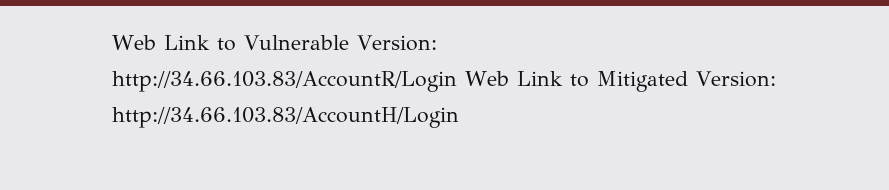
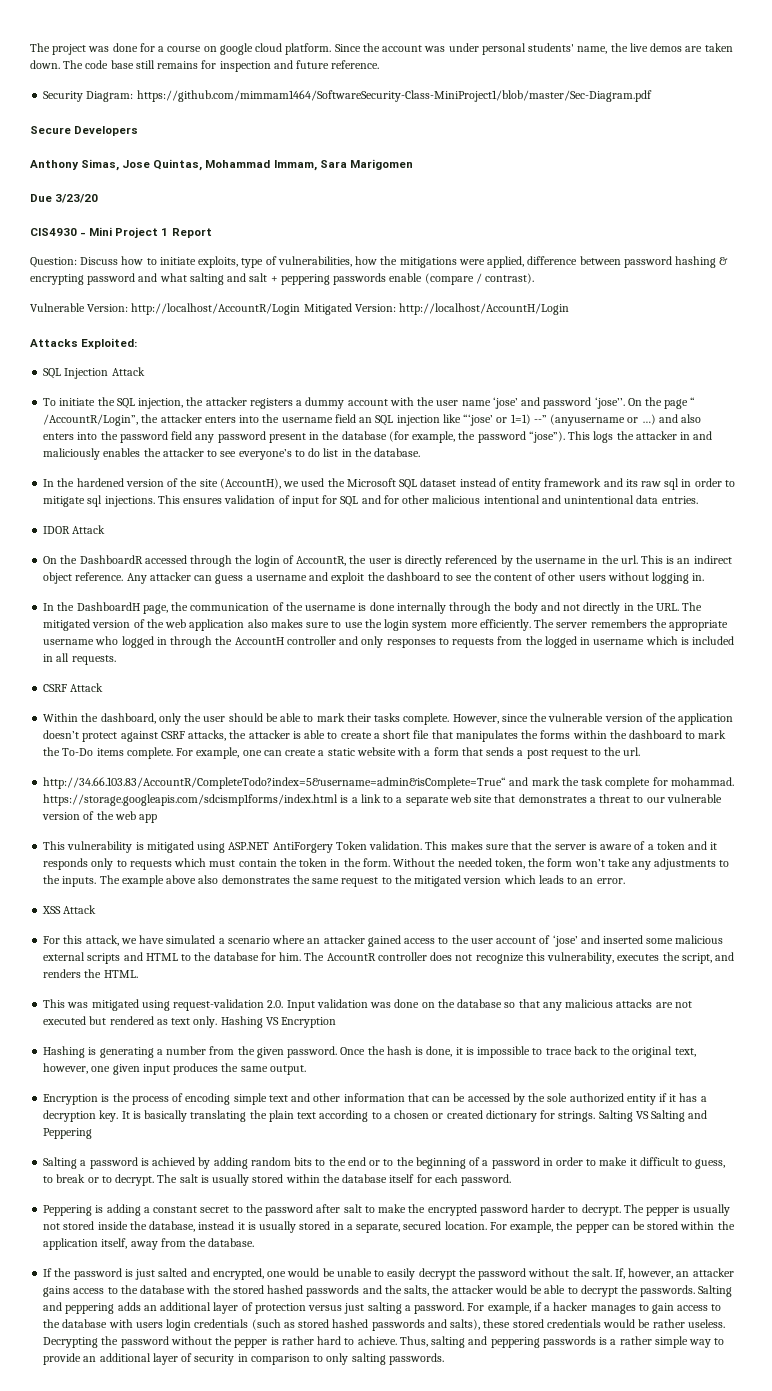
[112,35,437,51] [112,71,776,92] [112,107,459,128] Web Link to Vulnerable Version: http://34.66.103.83/AccountR/Login Web Link to Mitigated Version: http://34.66.103.83/AccountH/Login -> [30,43,733,55] [30,60,380,72] [43,90,652,102] [30,126,139,136] [30,159,413,171] [30,194,99,203] [30,227,212,238] [30,256,729,268] [30,273,535,285] [30,303,570,315] [30,338,138,349] [43,367,145,379] [43,397,696,409] [43,414,702,426] [43,431,713,443] [43,448,421,460] [43,478,735,490] [43,495,698,507] [43,525,106,534] [43,555,732,567] [43,572,705,584] [43,602,703,614] [43,619,729,631] [43,636,735,648] [43,653,116,665] [43,683,104,692] [43,713,734,725] [43,730,727,742] [43,747,641,759] [43,777,734,789] [43,794,722,806] [42,811,158,823] [43,841,718,853] [43,858,730,870] [43,875,625,887] [42,905,97,914] [43,935,724,947] [43,952,735,964] [43,969,138,978] [43,999,692,1011] [43,1016,337,1028] [43,1046,696,1058] [43,1063,306,1075] [43,1093,707,1105] [43,1110,708,1122] [43,1128,93,1139] [43,1157,726,1169] [43,1174,512,1186] [43,1204,731,1216] [43,1221,735,1233] [43,1238,255,1250] [43,1268,734,1280] [43,1285,733,1297] [43,1302,722,1314] [43,1319,725,1331] [43,1336,725,1348] [43,1353,444,1365] The project was done for a course on google cloud platform. Since the account was under personal students' name, the live demos are taken down. The code base still remains for inspection and future reference. // Security Diagram: https://github.com/mimmam1464/SoftwareSecurity-Class-MiniProject1/blob/master/Sec-Diagram.pdf // Secure Developers // Anthony Simas, Jose Quintas, Mohammad Immam, Sara Marigomen // Due 3/23/20 // CIS4930 - Mini Project 1 Report // Question: Discuss how to initiate exploits, type of vulnerabilities, how the mitigations were applied, difference between password hashing & encrypting password and what salting and salt + peppering passwords enable (compare / contrast). // Vulnerable Version: http://localhost/AccountR/Login Mitigated Version: http://localhost/AccountH/Login // Attacks Exploited: // SQL Injection Attack // To initiate the SQL injection, the attacker registers a dummy account with the user name ‘jose’ and password ‘jose’’. On the page “ /AccountR/Login”, the attacker enters into the username field an SQL injection like “‘jose’ or 1=1) --” (anyusername or …) and also enters into the password field any password present in the database (for example, the password “jose”). This logs the attacker in and maliciously enables the attacker to see everyone’s to do list in the database. // In the hardened version of the site (AccountH), we used the Microsoft SQL dataset instead of entity framework and its raw sql in order to mitigate sql injections. This ensures validation of input for SQL and for other malicious intentional and unintentional data entries. // IDOR Attack // On the DashboardR accessed through the login of AccountR, the user is directly referenced by the username in the url. This is an indirect object reference. Any attacker can guess a username and exploit the dashboard to see the content of other users without logging in. // In the DashboardH page, the communication of the username is done internally through the body and not directly in the URL. The mitigated version of the web application also makes sure to use the login system more efficiently. The server remembers the appropriate username who logged in through the AccountH controller and only responses to requests from the logged in username which is included in all requests. // CSRF Attack // Within the dashboard, only the user should be able to mark their tasks complete. However, since the vulnerable version of the application doesn’t protect against CSRF attacks, the attacker is able to create a short file that manipulates the forms within the dashboard to mark the To-Do items complete. For example, one can create a static website with a form that sends a post request to the url. // http://34.66.103.83/AccountR/CompleteTodo?index=5&username=admin&isComplete=True“ and mark the task complete for mohammad. https://storage.googleapis.com/sdcismp1forms/index.html is a link to a separate web site that demonstrates a threat to our vulnerable version of the web app // This vulnerability is mitigated using ASP.NET AntiForgery Token validation. This makes sure that the server is aware of a token and it responds only to requests which must contain the token in the form. Without the needed token, the form won’t take any adjustments to the inputs. The example above also demonstrates the same request to the mitigated version which leads to an error. // XSS Attack // For this attack, we have simulated a scenario where an attacker gained access to the user account of ‘jose’ and inserted some malicious external scripts and HTML to the database for him. The AccountR controller does not recognize this vulnerability, executes the script, and renders the HTML. // This was mitigated using request-validation 2.0. Input validation was done on the database so that any malicious attacks are not executed but rendered as text only. Hashing VS Encryption // Hashing is generating a number from the given password. Once the hash is done, it is impossible to trace back to the original text, however, one given input produces the same output. // Encryption is the process of encoding simple text and other information that can be accessed by the sole authorized entity if it has a decryption key. It is basically translating the plain text according to a chosen or created dictionary for strings. Salting VS Salting and Peppering // Salting a password is achieved by adding random bits to the end or to the beginning of a password in order to make it difficult to guess, to break or to decrypt. The salt is usually stored within the database itself for each password. // Peppering is adding a constant secret to the password after salt to make the encrypted password harder to decrypt. The pepper is usually not stored inside the database, instead it is usually stored in a separate, secured location. For example, the pepper can be stored within the application itself, away from the database. // If the password is just salted and encrypted, one would be unable to easily decrypt the password without the salt. If, however, an attacker gains access to the database with the stored hashed passwords and the salts, the attacker would be able to decrypt the passwords. Salting and peppering adds an additional layer of protection versus just salting a password. For example, if a hacker manages to gain access to the database with users login credentials (such as stored hashed passwords and salts), these stored credentials would be rather useless. Decrypting the password without the pepper is rather hard to achieve. Thus, salting and peppering passwords is a rather simple way to provide an additional layer of security in comparison to only salting passwords.

